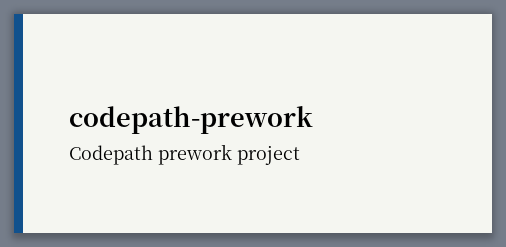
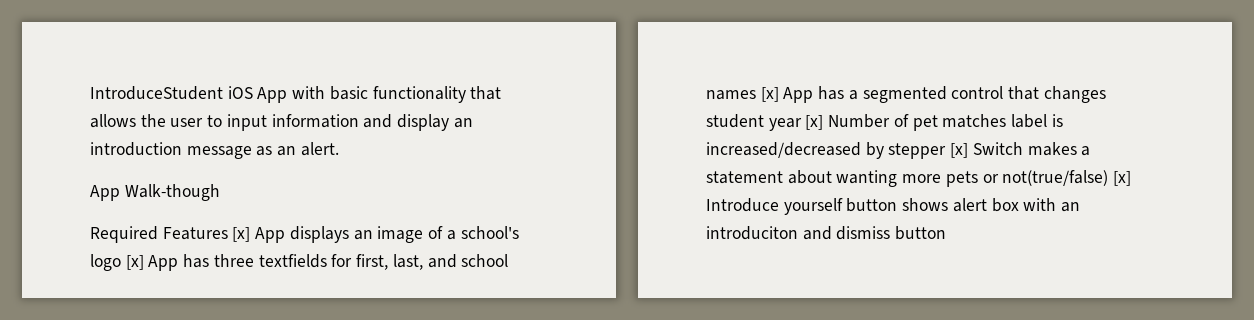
[69,106,313,134] [69,144,300,165] codepath-prework // Codepath prework project -> [90,86,502,103] [90,114,473,131] [90,142,339,159] [90,184,220,201] [90,226,519,243] [90,254,509,271] [706,86,1106,103] [706,114,1063,131] [706,142,1091,159] [706,170,1132,187] [706,198,1081,215] [706,226,947,240] IntroduceStudent iOS App with basic functionality that allows the user to input information and display an introduction message as an alert. // App Walk-though // Required Features [x] App displays an image of a school's logo [x] App has three textfields for first, last, and school names [x] App has a segmented control that changes student year [x] Number of pet matches label is increased/decreased by stepper [x] Switch makes a statement about wanting more pets or not(true/false) [x] Introduce yourself button shows alert box with an introduciton and dismiss button

